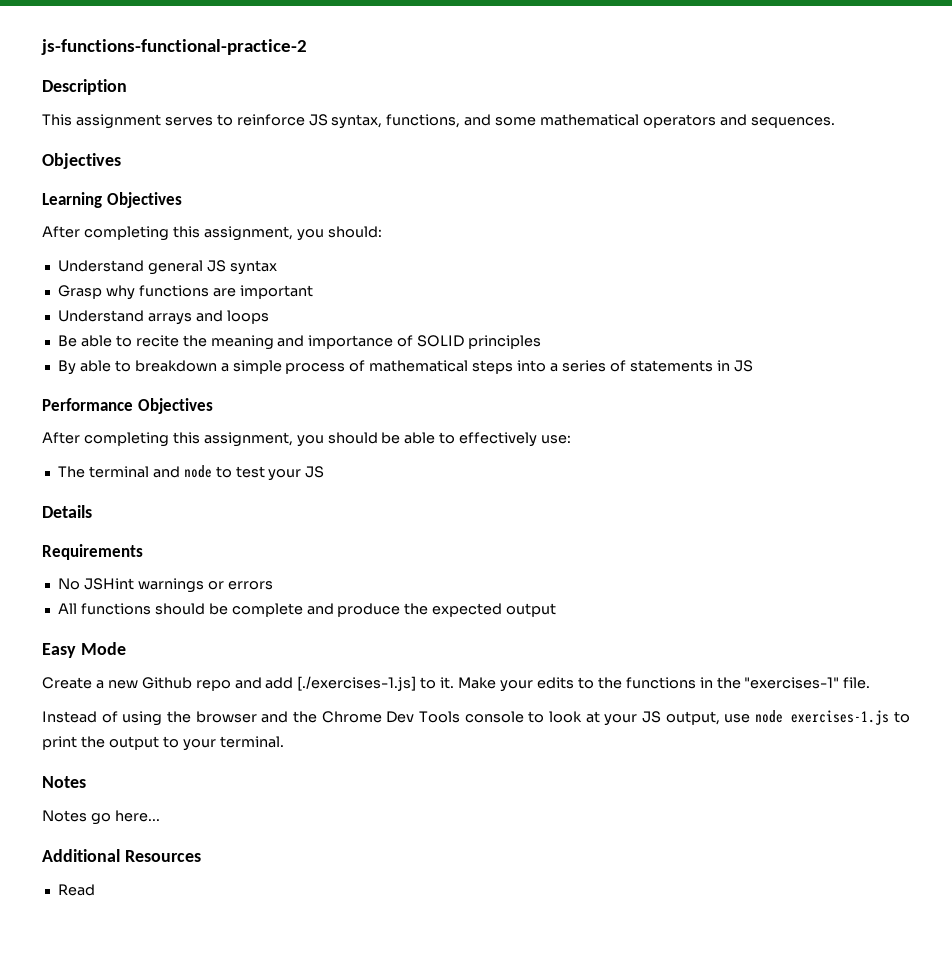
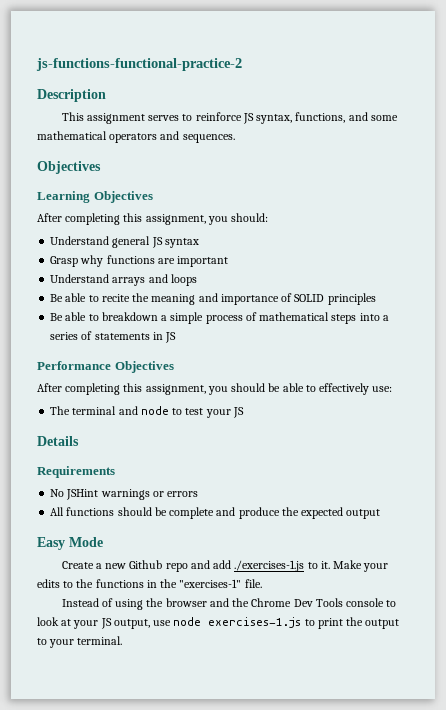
[57,360,76,375] By -> [50,313,64,321] Be
[297,676,417,691] [./exercises-1.js] -> [234,560,305,572] ./exercises-1.js
[42,776,86,788] [42,810,160,825] [42,849,201,862] [57,884,95,896] // Notes // Notes go here... // Additional Resources // Read -> (123, 640) none

